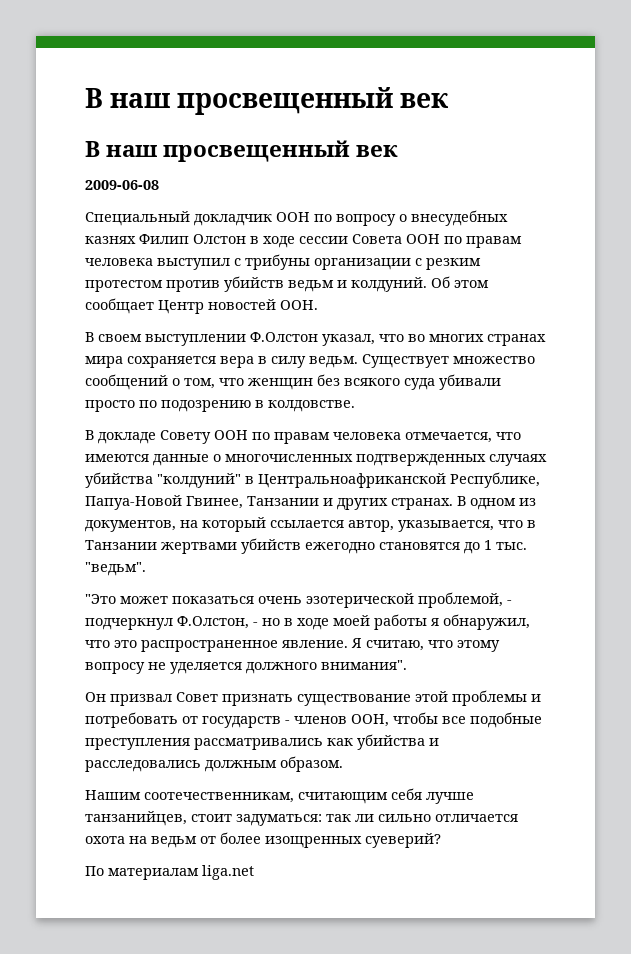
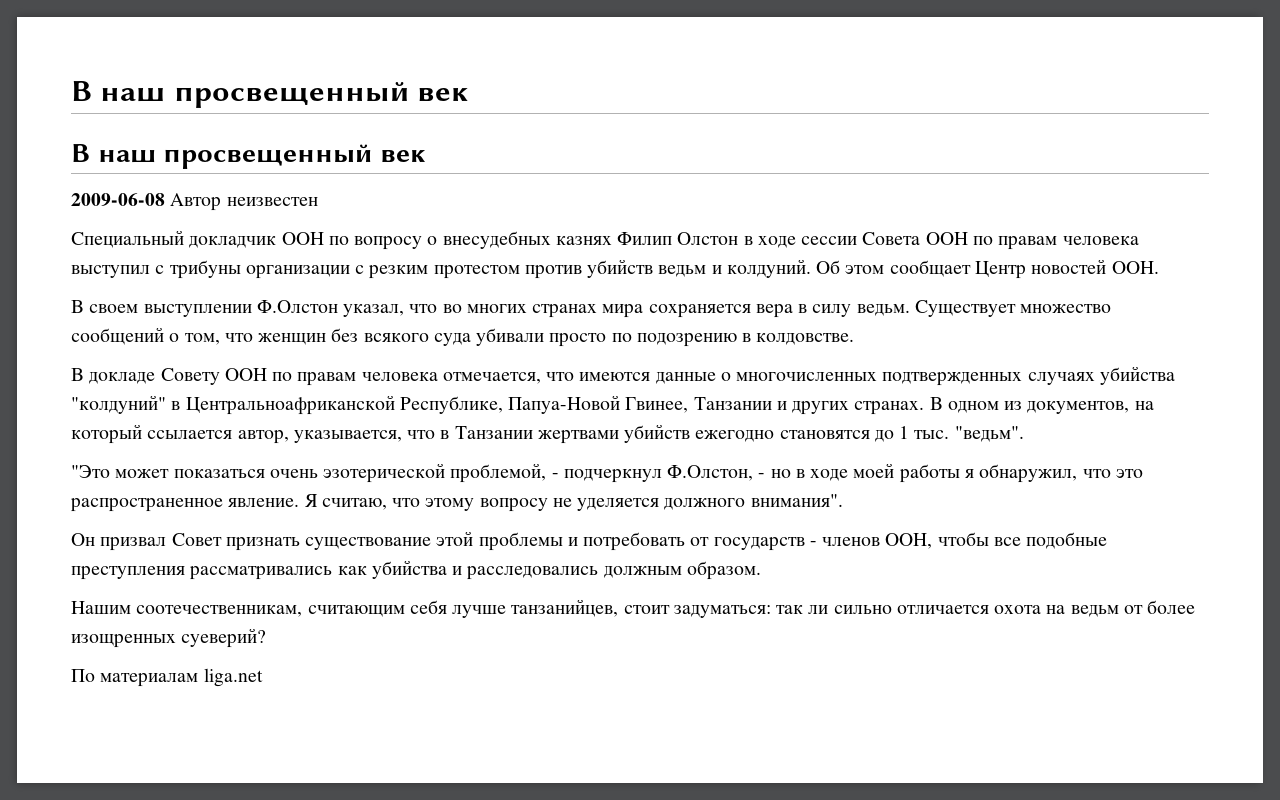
(159, 185) none -> [170,193,318,211] Автор неизвестен

